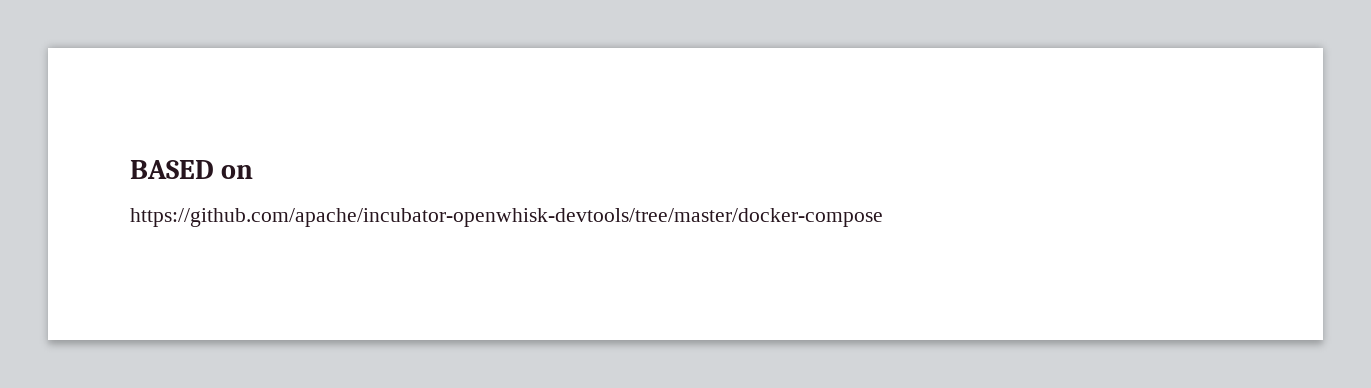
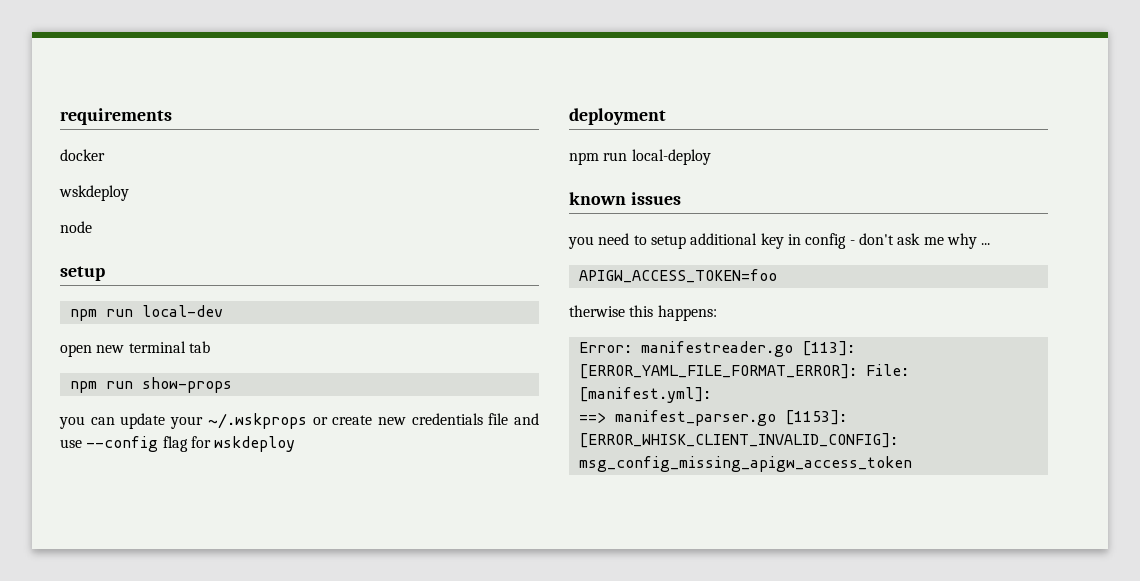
[130,160,254,179] [130,208,883,227] BASED on // https://github.com/apache/incubator-openwhisk-devtools/tree/master/docker-compose -> [60,108,172,125] [60,149,105,161] [59,185,129,201] [60,221,92,233] [60,266,105,281] [69,305,223,321] [60,341,210,357] [69,377,232,393] [59,413,539,429] [60,436,296,452] [569,108,666,125] [569,149,711,165] [569,192,681,205] [568,233,991,249] [578,269,777,283] [569,305,717,321] [578,341,855,357] [578,364,909,379] [578,387,711,403] [578,410,847,426] [578,433,898,448] [578,456,912,472] requirements // docker // wskdeploy // node // setup // npm run local-dev // open new terminal tab // npm run show-props // you can update your ~/.wskprops or create new credentials file and use --config flag for wskdeploy // deployment // npm run local-deploy // known issues // you need to setup additional key in config - don't ask me why ... // APIGW_ACCESS_TOKEN=foo // therwise this happens: // Error: manifestreader.go [113]: [ERROR_YAML_FILE_FORMAT_ERROR]: File: [manifest.yml]: // ==> manifest_parser.go [1153]: [ERROR_WHISK_CLIENT_INVALID_CONFIG]: msg_config_missing_apigw_access_token

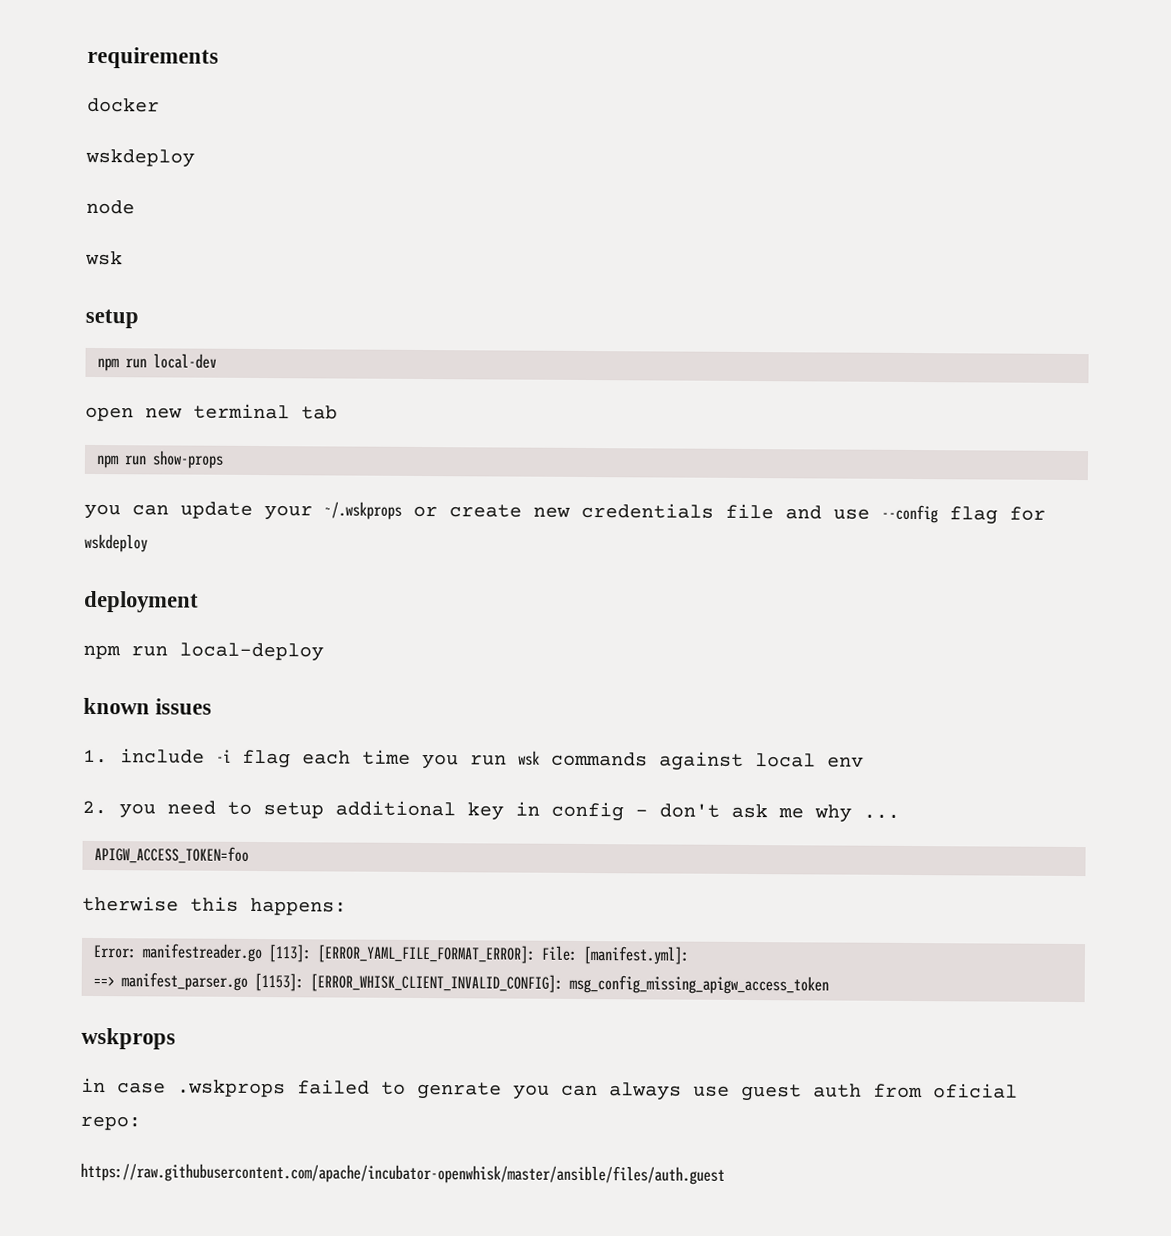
(92, 227) none -> [85,250,123,266] // wsk
(681, 198) none -> [83,748,865,771] [82,800,107,815] 1. include -i flag each time you run wsk commands against local env // 2.
(912, 464) none -> [81,1027,176,1050] [81,1077,1018,1102] [80,1115,141,1131] [80,1162,725,1185] // wskprops // in case .wskprops failed to genrate you can always use guest auth from oficial repo: // https://raw.githubusercontent.com/apache/incubator-openwhisk/master/ansible/files/auth.guest

